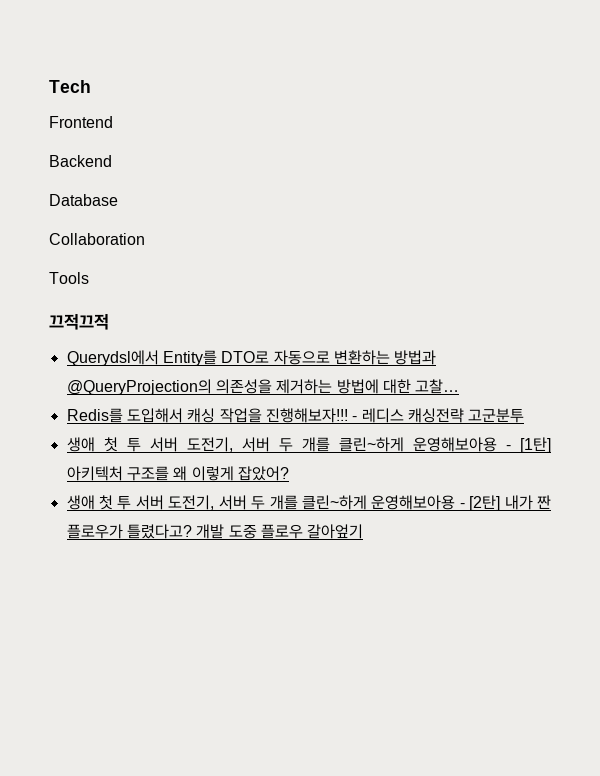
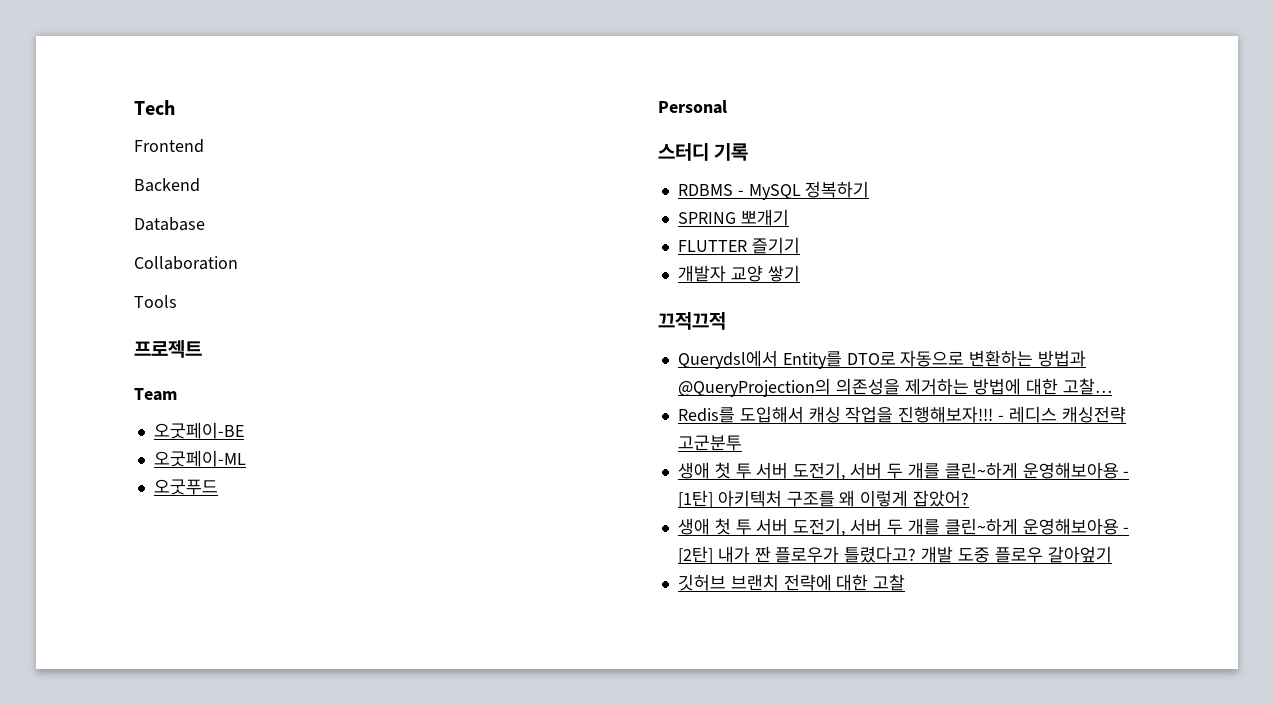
(89, 278) none -> [134,340,202,358] [134,388,177,401] [153,422,244,439] [153,450,246,467] [153,479,218,495] [658,100,727,114] [658,143,749,161] [677,181,870,200] [677,209,789,226] [677,237,800,254] [677,265,800,282] // 프로젝트 // Team // 오굿페이-BE // 오굿페이-ML // 오굿푸드 // Personal // 스터디 기록 // RDBMS - MySQL 정복하기 // SPRING 뽀개기 // FLUTTER 즐기기 // 개발자 교양 쌓기
(364, 531) none -> [677,574,906,591] // 깃허브 브랜치 전략에 대한 고찰

